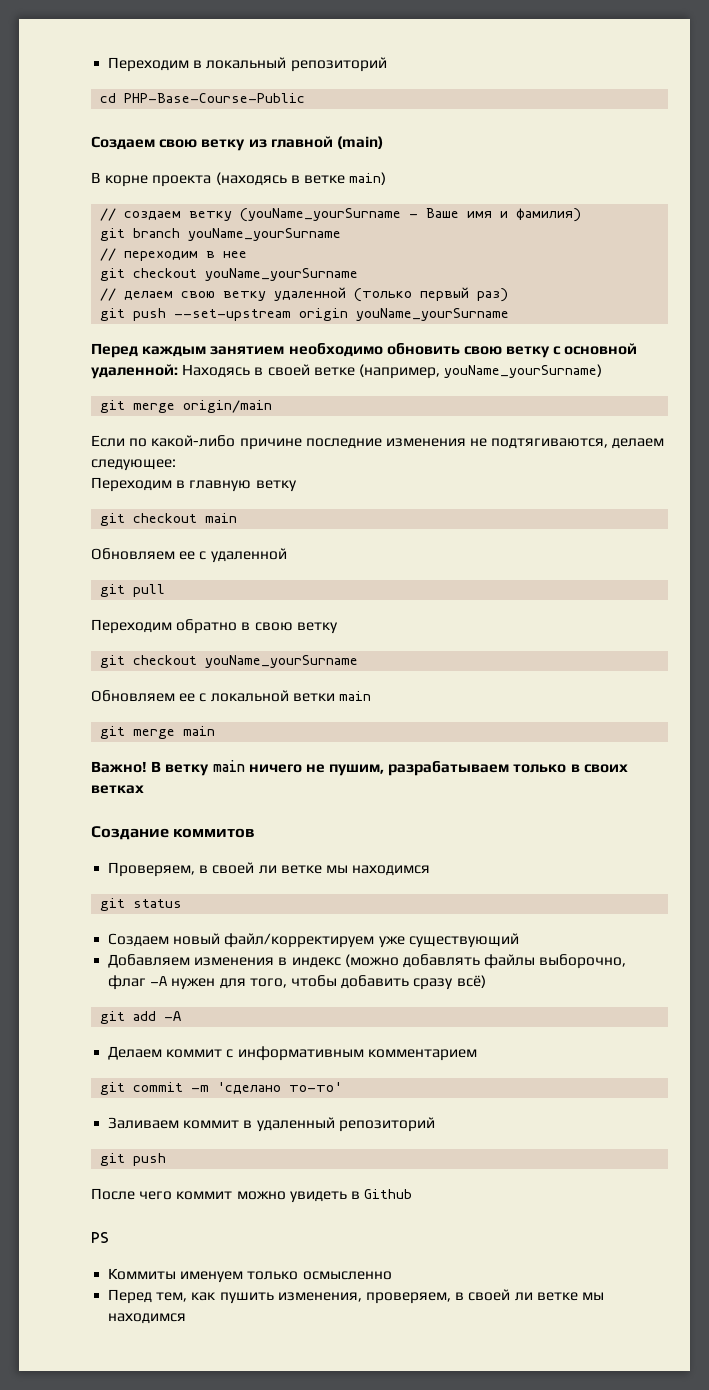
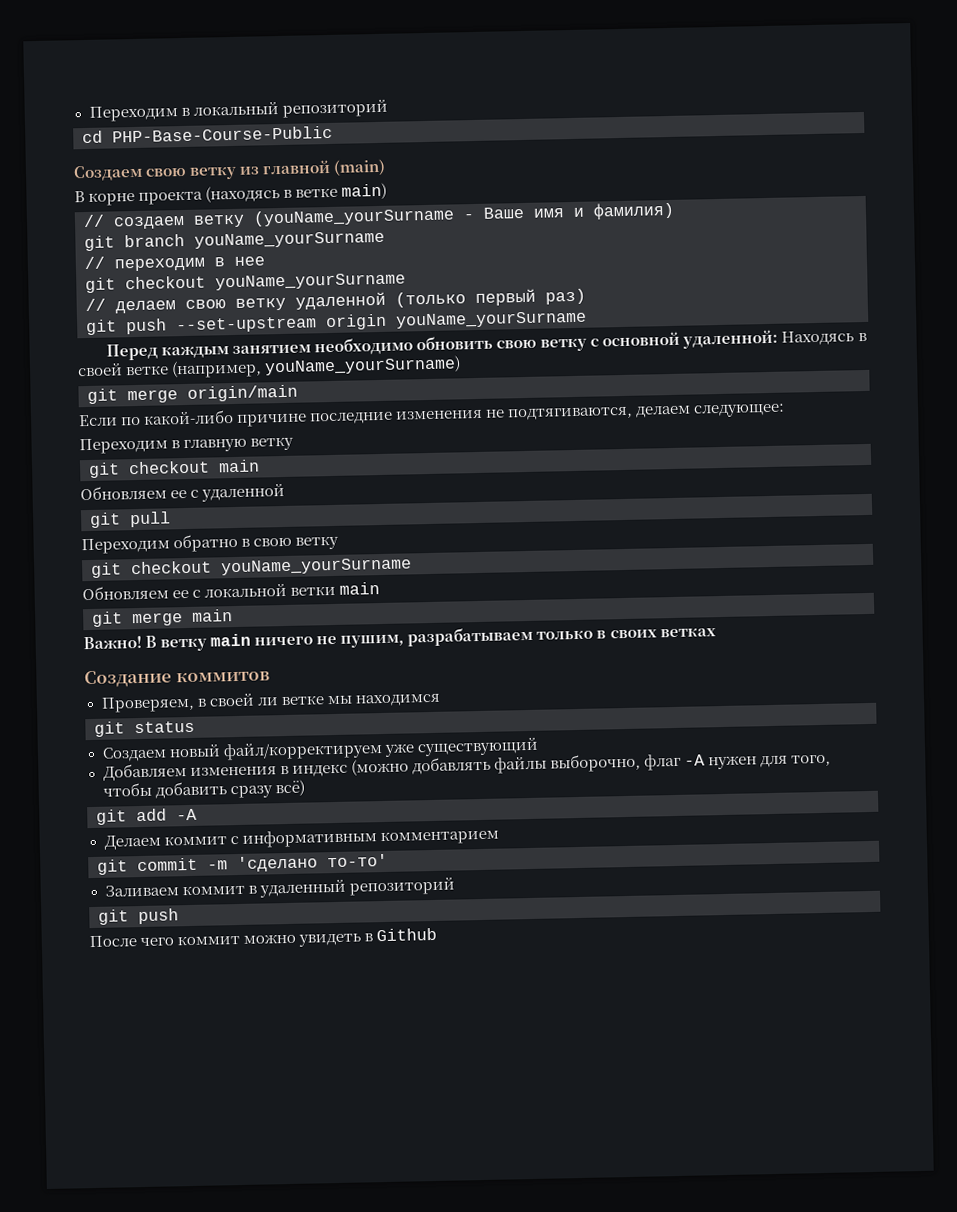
[91,1232,109,1243] [108,1268,392,1283] [108,1289,604,1304] [108,1313,187,1324] // PS // Коммиты именуем только осмысленно // Перед тем, как пушить изменения, проверяем, в своей ли ветке мы находимся -> (438, 934) none

